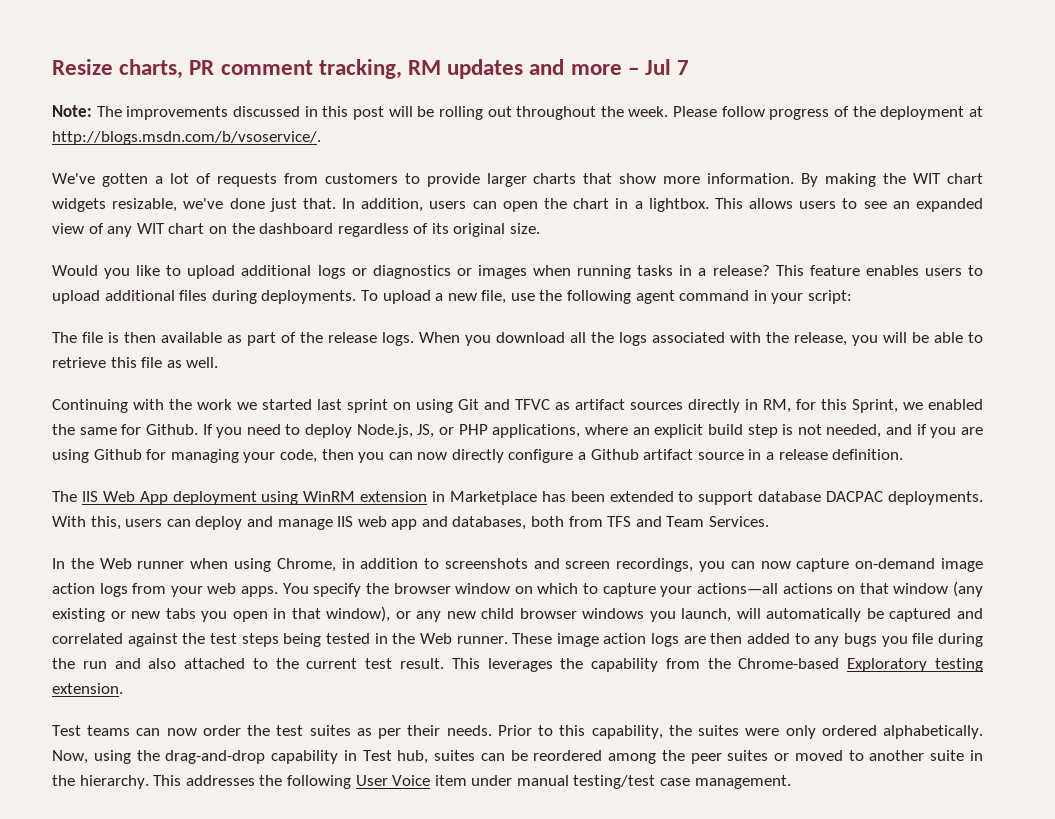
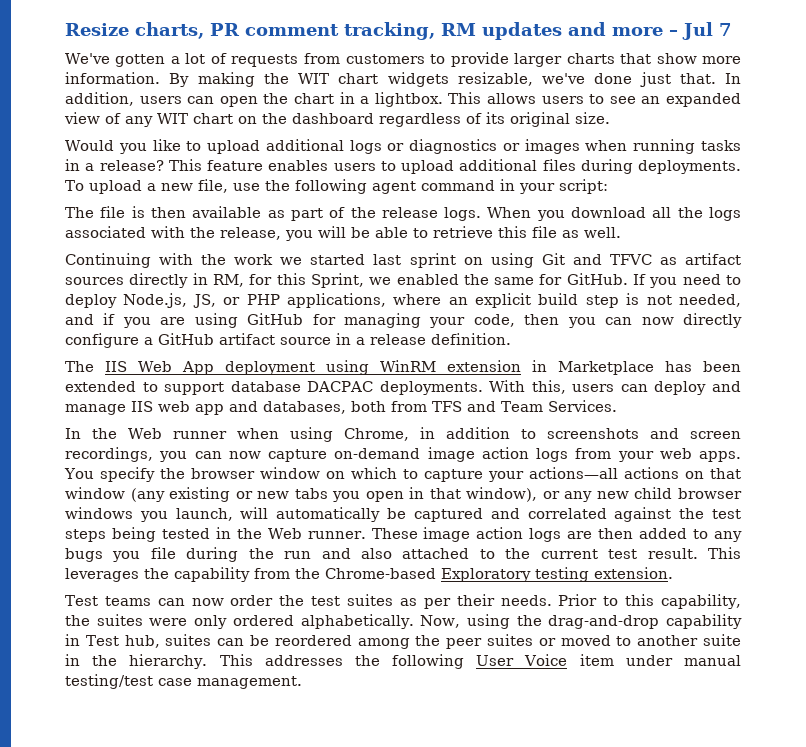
[52,105,983,120] [52,131,321,145] // Note: The improvements discussed in this post will be rolling out throughout the week. Please follow progress of the deployment at http://blogs.msdn.com/b/vsoservice/. -> (732, 29) none
[145,424,198,435] Github. -> [566,273,628,285] GitHub.
[93,449,142,460] Github -> [247,313,304,325] GitHub
[590,449,639,460] Github -> [158,333,214,345] GitHub

